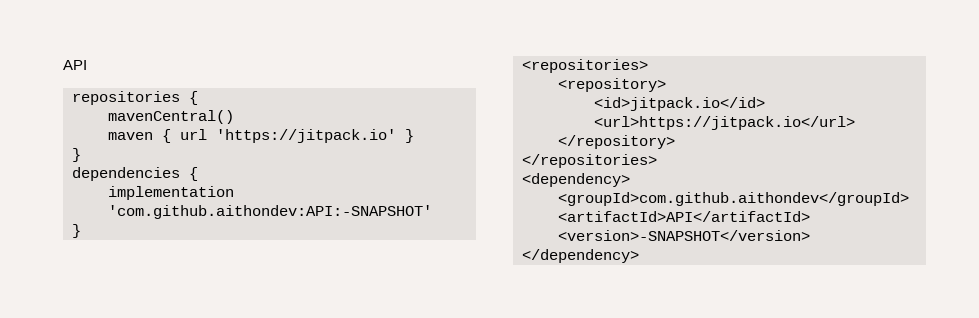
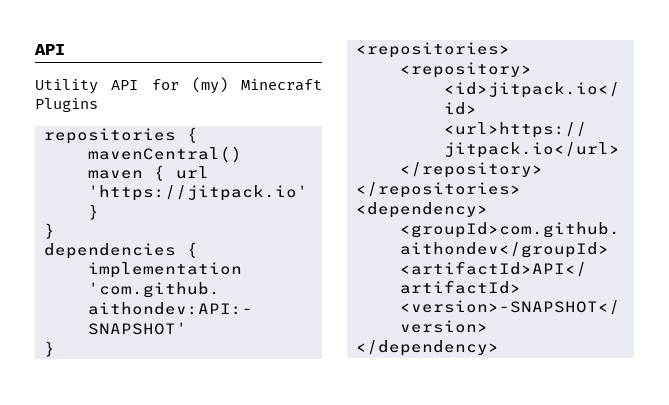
[63,60,87,70] API -> [34,44,65,55] [35,77,322,94] [35,98,98,112] API // Utility API for (my) Minecraft Plugins

